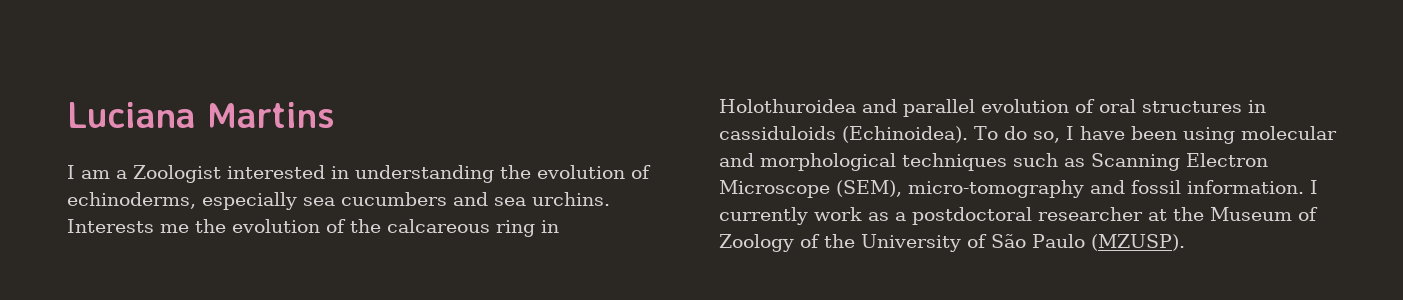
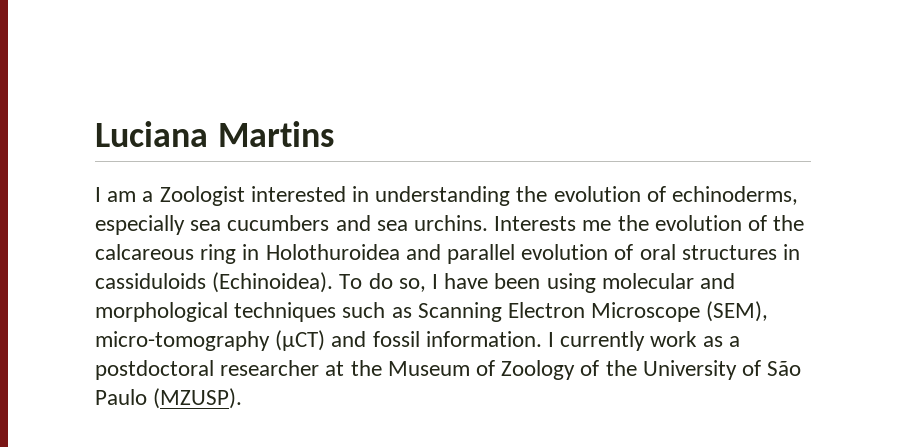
(1084, 189) none -> [275,330,326,351] (μCT)

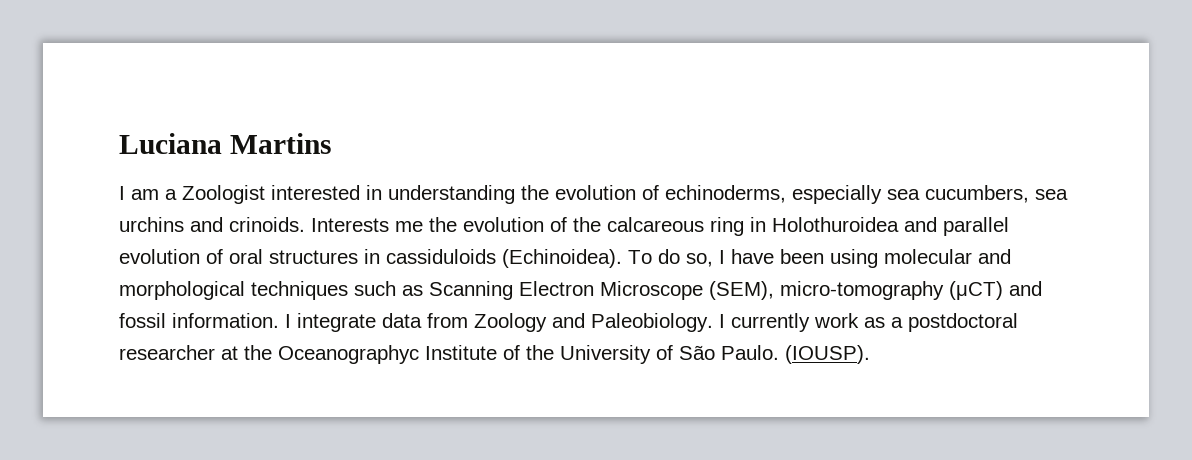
[227,215,489,231] cucumbers and sea urchins. -> [925,185,1068,203] [119,217,305,232] cucumbers, sea urchins and crinoids.
(555, 339) none -> [297,313,725,332] integrate data from Zoology and Paleobiology. I
[387,360,576,380] Museum of Zoology -> [278,345,497,364] Oceanographyc Institute
[95,388,243,409] Paulo (MZUSP). -> [721,345,870,364] Paulo. (IOUSP).

